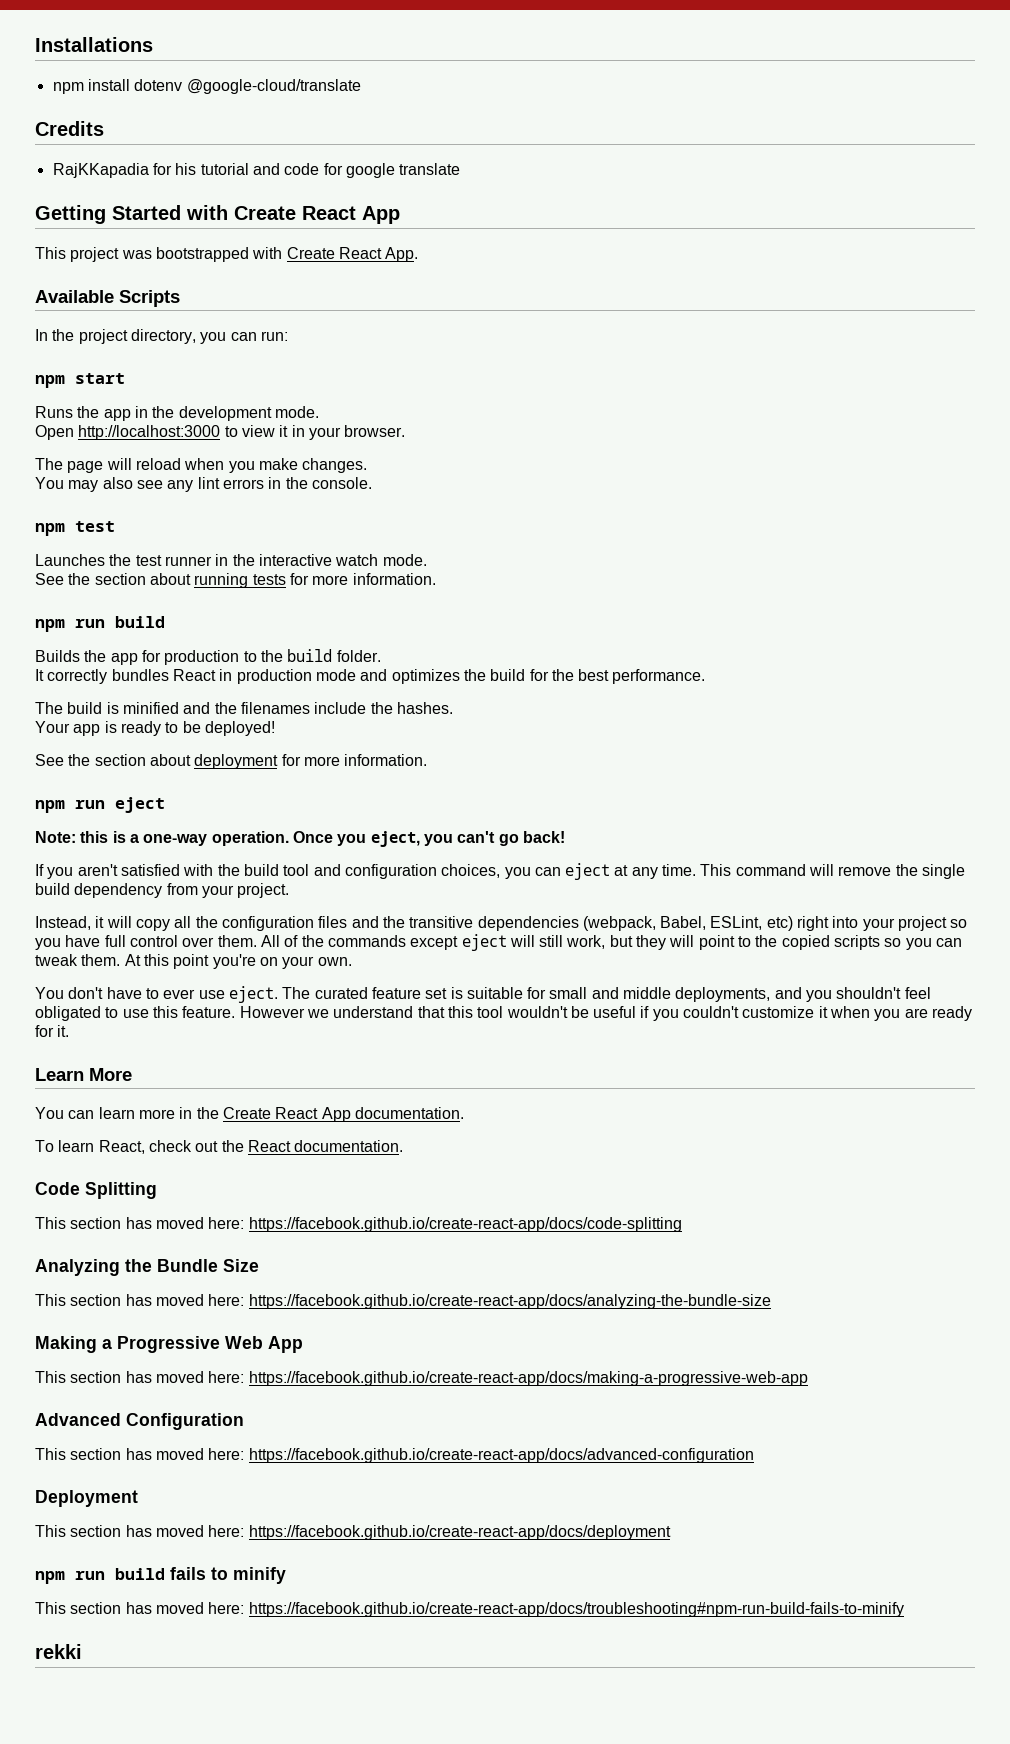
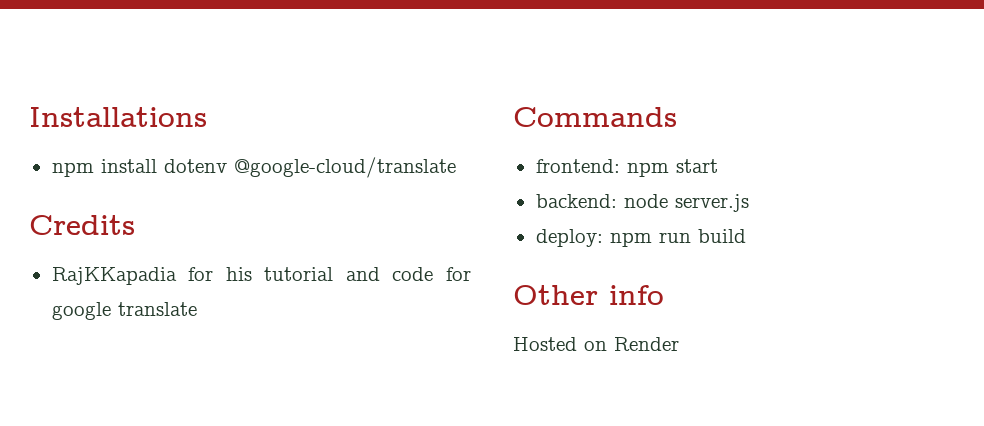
[35,205,400,224] [35,247,419,262] [35,290,180,307] [35,329,288,344] [35,373,125,388] [35,406,319,421] [35,425,406,440] [35,458,368,473] [35,477,372,492] [35,521,115,536] [35,554,427,566] [35,573,436,588] [35,616,165,632] [35,649,381,665] [35,669,706,684] [35,702,453,714] [35,721,275,736] [35,754,428,769] [35,797,165,813] [35,831,565,847] [35,863,966,880] [35,883,290,898] [35,916,968,931] [35,934,963,951] [35,954,352,969] [35,986,931,1003] [35,1006,973,1021] [35,1025,70,1037] [35,1068,132,1081] [35,1107,464,1122] [35,1140,404,1154] [35,1182,157,1199] [35,1217,682,1232] [35,1259,259,1276] [35,1294,771,1309] [35,1336,303,1353] [35,1371,808,1386] [35,1413,244,1430] [35,1448,754,1463] [35,1490,138,1507] [35,1525,671,1540] [35,1567,286,1584] [35,1602,904,1617] [35,1644,82,1659] Getting Started with Create React App // This project was bootstrapped with Create React App. // Available Scripts // In the project directory, you can run: // npm start // Runs the app in the development mode. // Open http://localhost:3000 to view it in your browser. // The page will reload when you make changes. // You may also see any lint errors in the console. // npm test // Launches the test runner in the interactive watch mode. // See the section about running tests for more information. // npm run build // Builds the app for production to the build folder. // It correctly bundles React in production mode and optimizes the build for the best performance. // The build is minified and the filenames include the hashes. // Your app is ready to be deployed! // See the section about deployment for more information. // npm run eject // Note: this is a one-way operation. Once you eject, you can't go back! // If you aren't satisfied with the build tool and configuration choices, you can eject at any time. This command will remove the single build dependency from your project. // Instead, it will copy all the configuration files and the transitive dependencies (webpack, Babel, ESLint, etc) right into your project so you have full control over them. All of the commands except eject will still work, but they will point to the copied scripts so you can tweak them. At this point you're on your own. // You don't have to ever use eject. The curated feature set is suitable for small and middle deployments, and you shouldn't feel obligated to use this feature. However we understand that this tool wouldn't be useful if you couldn't customize it when you are ready for it. // Learn More // You can learn more in the Create React App documentation. // To learn React, check out the React documentation. // Code Splitting // This section has moved here: https://facebook.github.io/create-react-app/docs/code-splitting // Analyzing the Bundle Size // This section has moved here: https://facebook.github.io/create-react-app/docs/analyzing-the-bundle-size // Making a Progressive Web App // This section has moved here: https://facebook.github.io/create-react-app/docs/making-a-progressive-web-app // Advanced Configuration // This section has moved here: https://facebook.github.io/create-react-app/docs/advanced-configuration // Deployment // This section has moved here: https://facebook.github.io/create-react-app/docs/deployment // npm run build fails to minify // This section has moved here: https://facebook.github.io/create-react-app/docs/troubleshooting#npm-run-build-fails-to-minify // rekki -> [513,107,677,127] [535,159,718,177] [535,194,749,212] [535,229,746,247] [513,285,664,305] [513,337,679,351] Commands // frontend: npm start // backend: node server.js // deploy: npm run build // Other info // Hosted on Render

